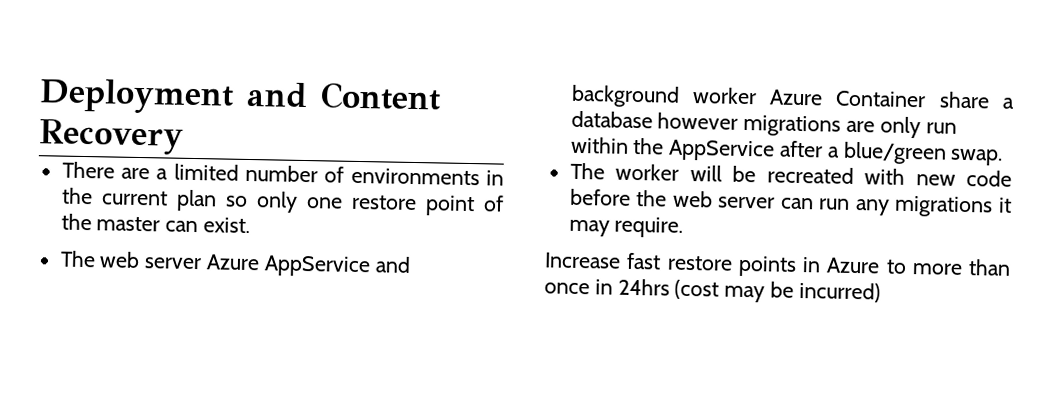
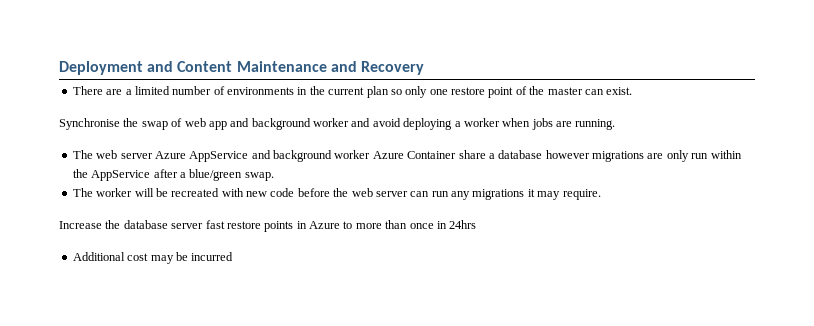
(441, 96) none -> [236,61,357,72] Maintenance and
(251, 225) none -> [59,118,616,130] // Synchronise the swap of web app and background worker and avoid deploying a worker when jobs are running.
(621, 260) none -> [105,220,204,229] the database server
[674,279,720,300] (cost -> [72,252,149,261] // Additional cost
[798,281,881,303] incurred) -> [191,252,234,261] incurred

